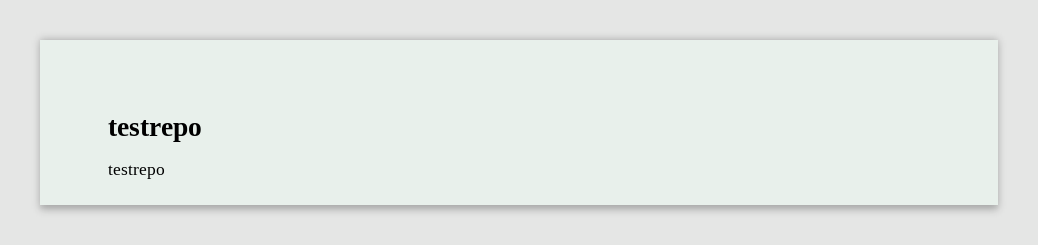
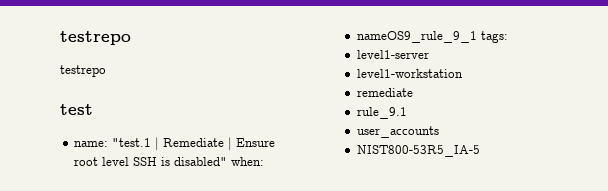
(165, 172) none -> [60,104,93,115] [74,137,276,151] [74,157,265,166] [356,31,508,43] [356,50,429,59] [356,69,463,78] [356,88,413,97] [356,107,407,119] [356,126,439,138] [356,145,480,157] // test // name: "test.1 | Remediate | Ensure root level SSH is disabled" when: // nameOS9_rule_9_1 tags: // level1-server // level1-workstation // remediate // rule_9.1 // user_accounts // NIST800-53R5_IA-5

